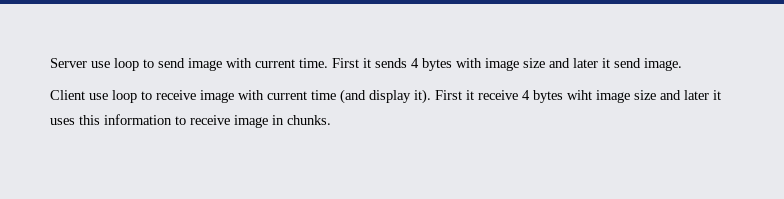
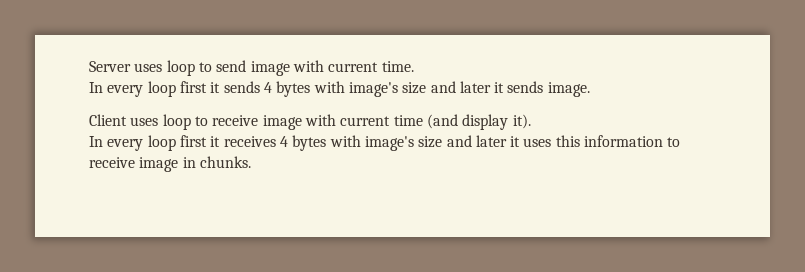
[91,61,110,68] use -> [134,63,163,72] uses
[332,58,359,68] First -> [89,81,207,97] // In every loop first
[485,58,641,71] image size and later it send -> [348,81,544,97] image's size and later it sends
[89,93,108,100] use -> [130,117,159,126] uses
[435,90,630,103] First it receive 4 bytes wiht image -> [89,135,414,151] // In every loop first it receives 4 bytes with image's

